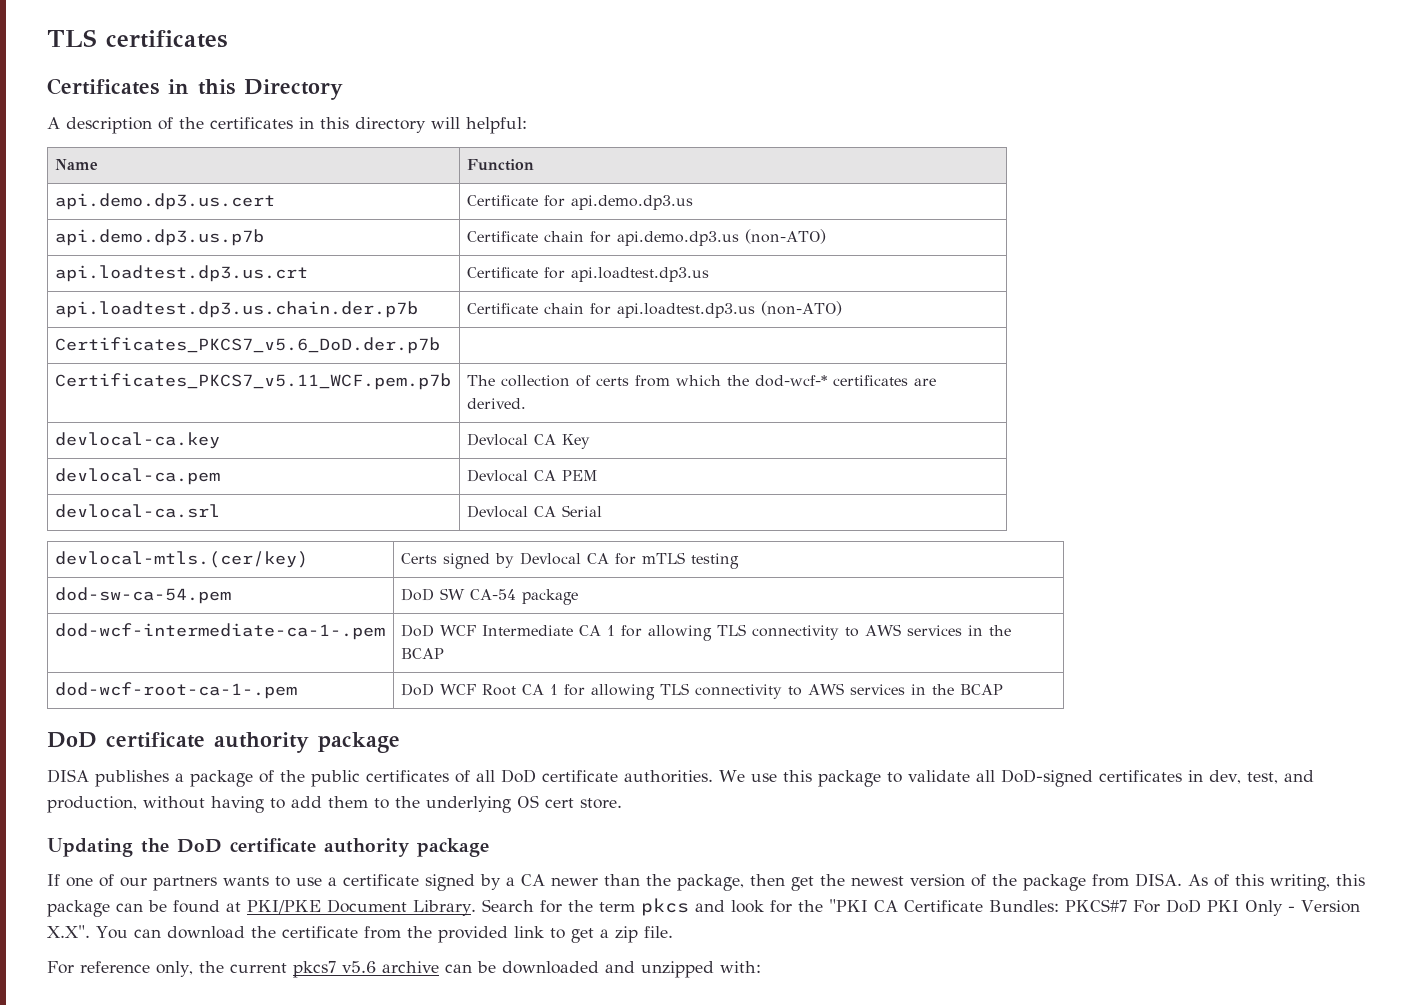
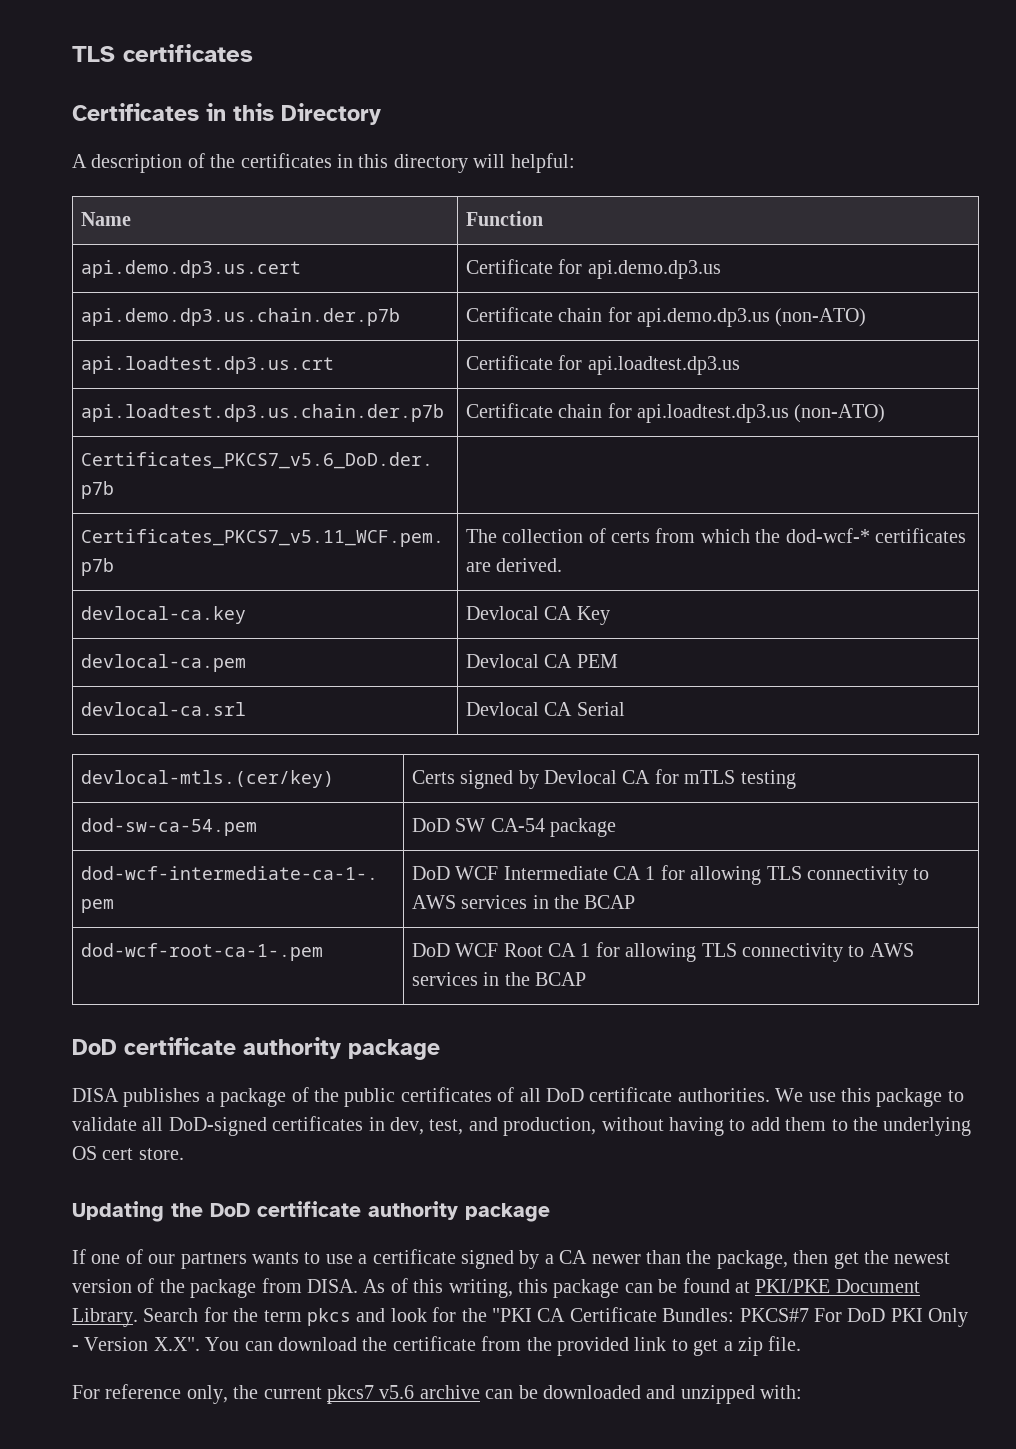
[54,229,264,246] api.demo.dp3.us.p7b -> [80,308,400,326] api.demo.dp3.us.chain.der.p7b

